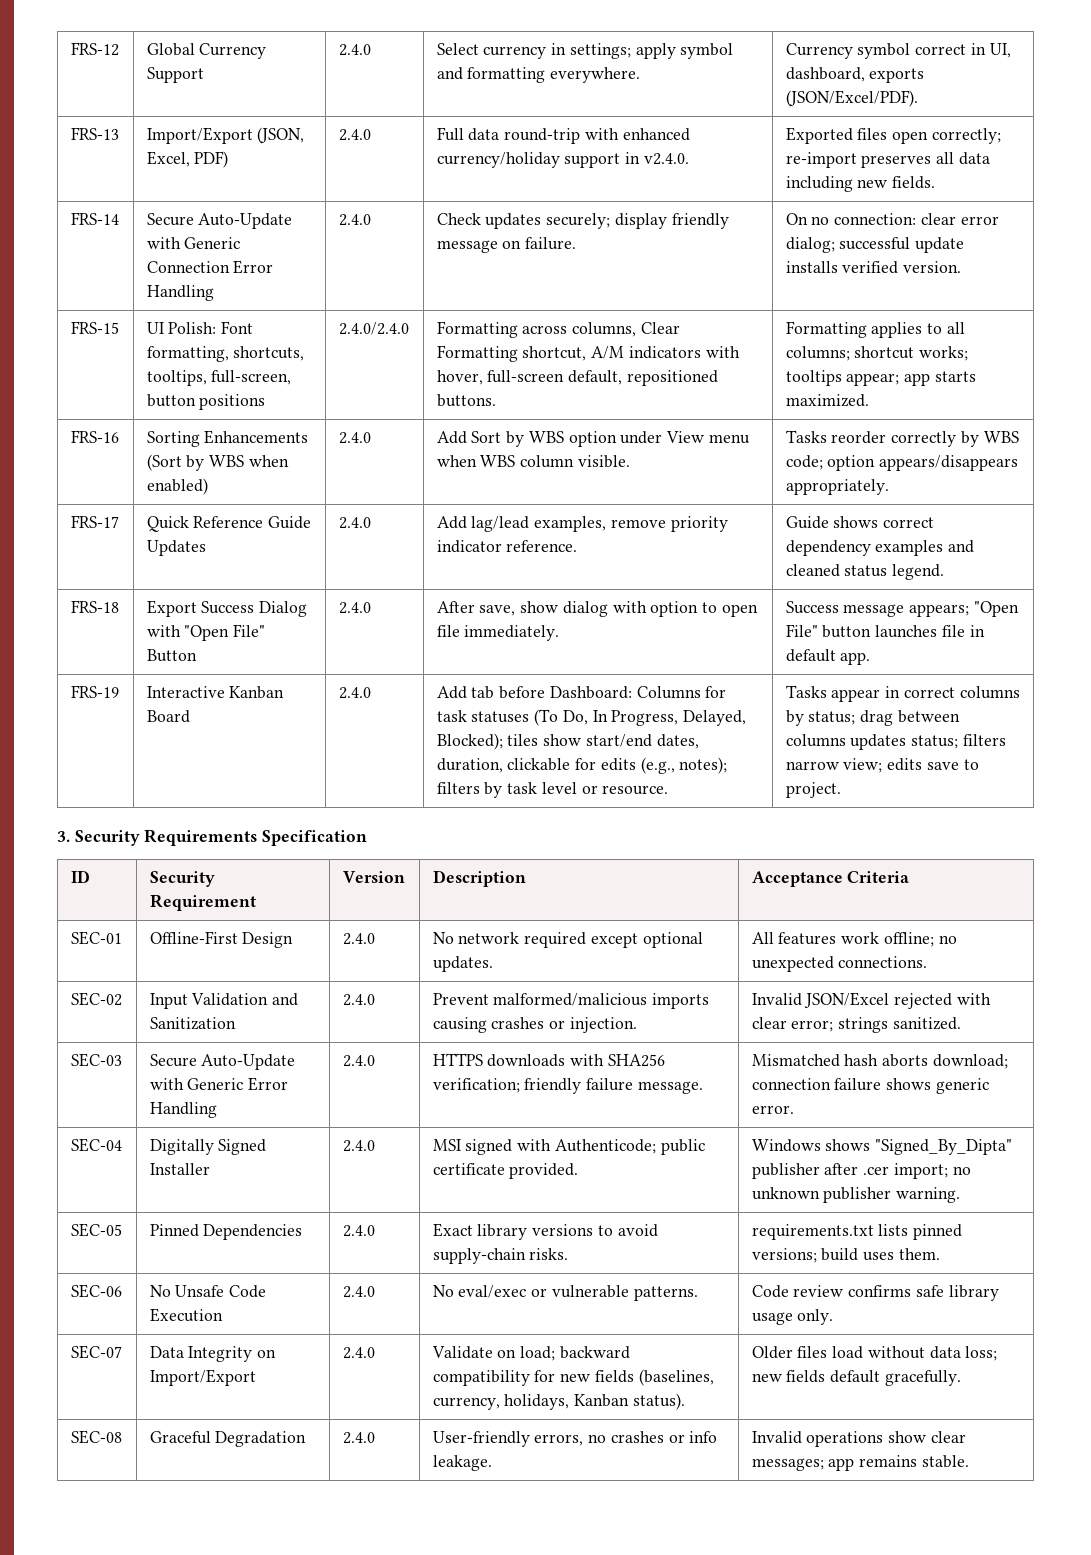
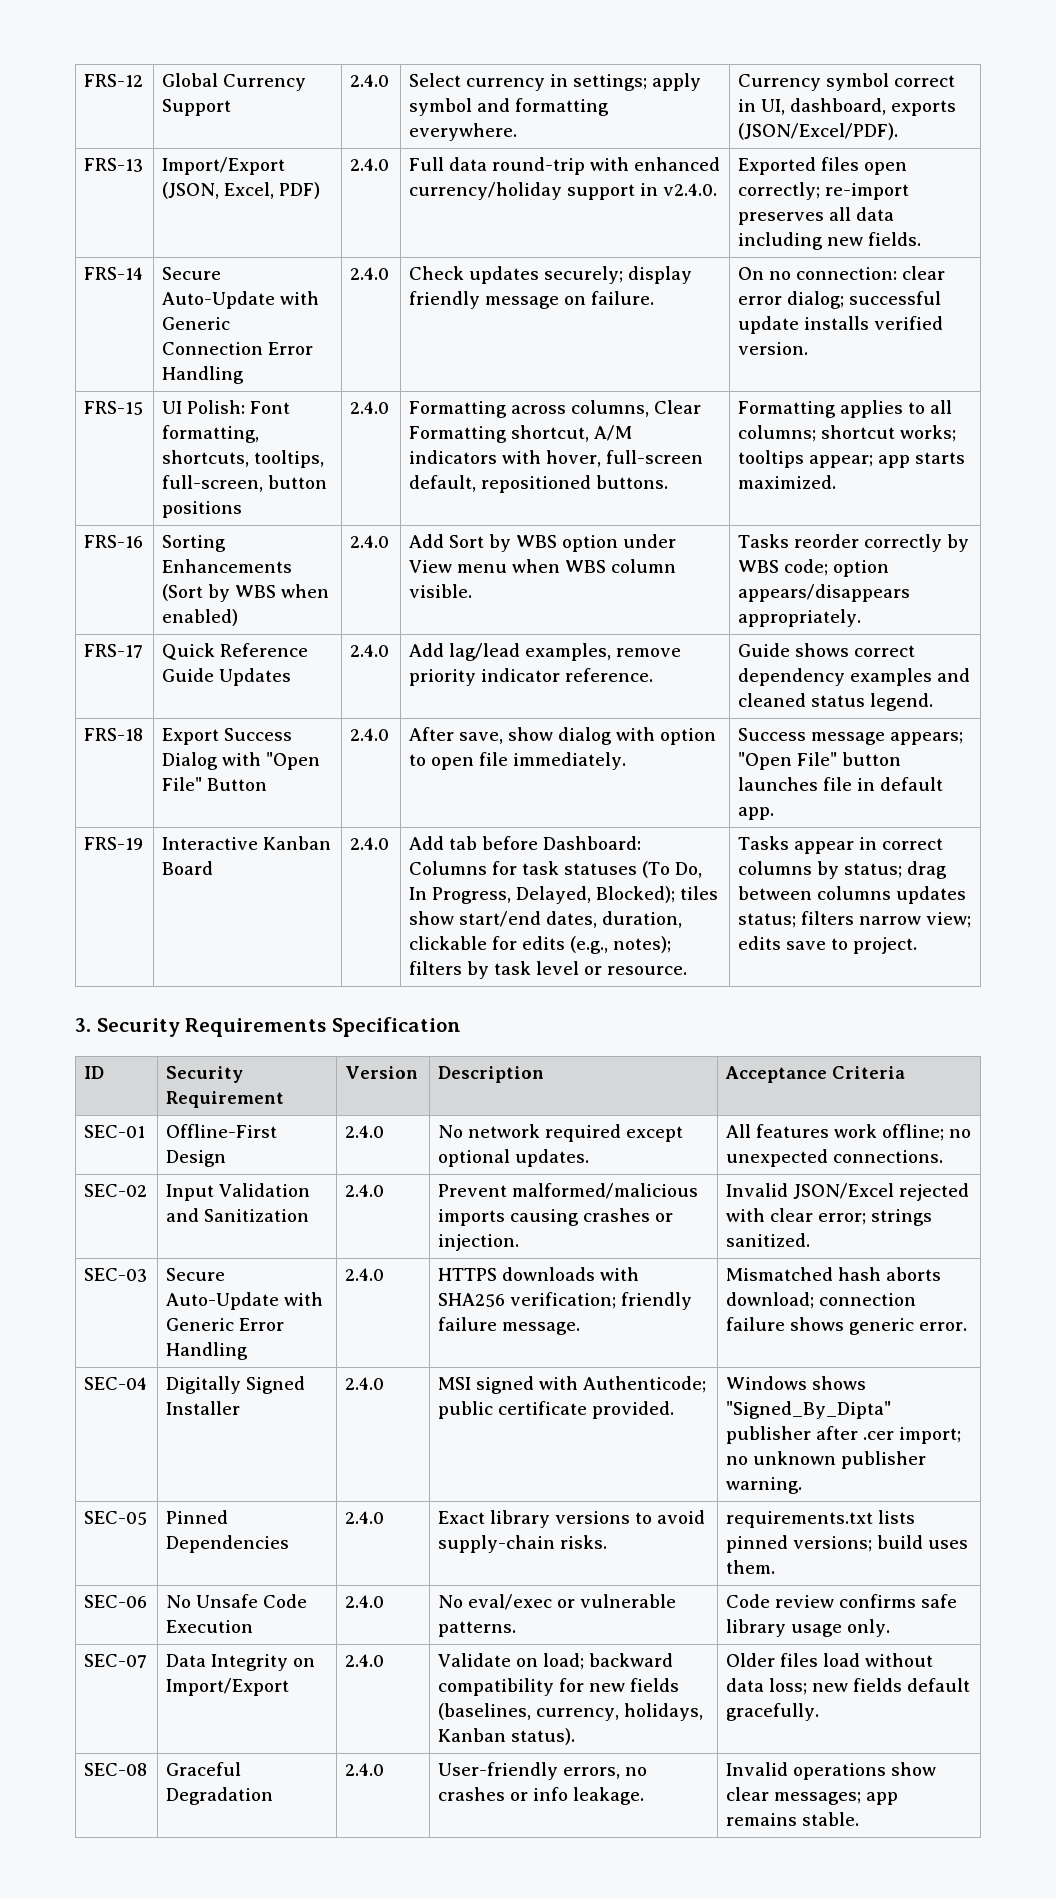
[338,322,409,335] 2.4.0/2.4.0 -> [350,401,390,414] 2.4.0

